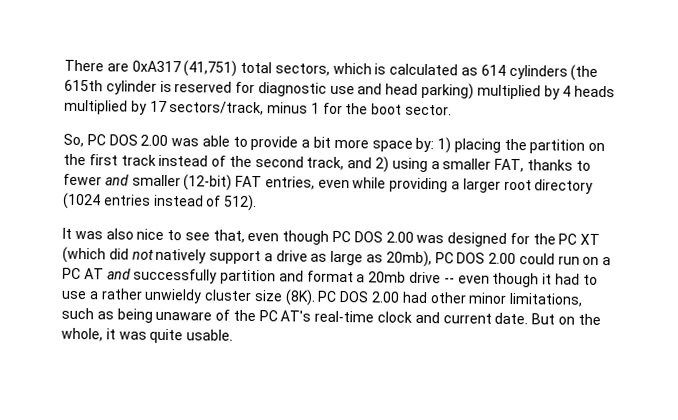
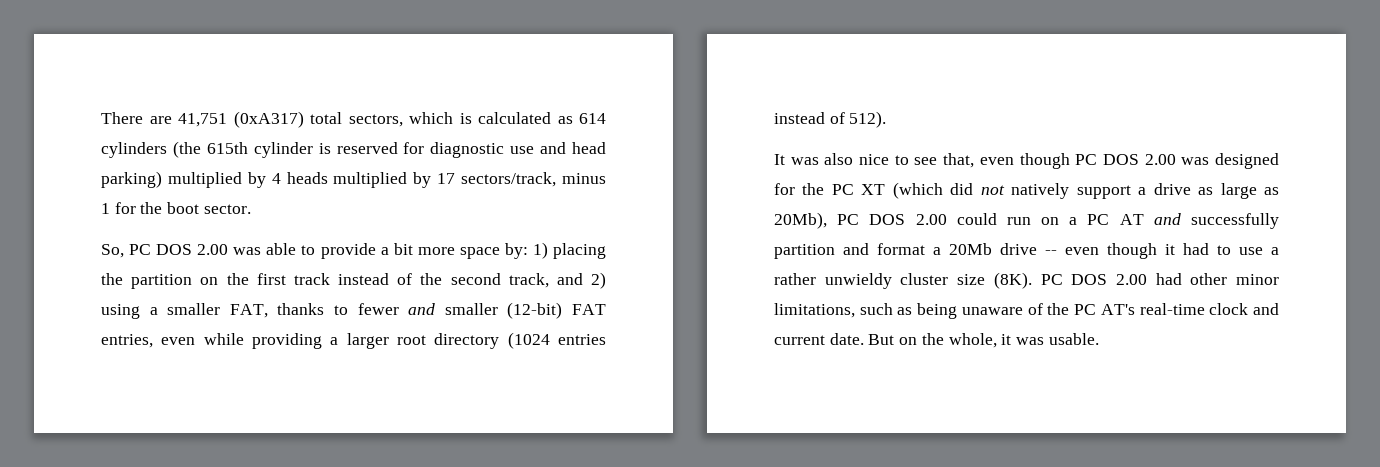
[131,60,238,77] 0xA317 (41,751) -> [178,111,304,128] 41,751 (0xA317)
[385,250,432,268] 20mb), -> [774,212,827,229] 20Mb),
[368,271,407,283] 20mb -> [949,243,992,255] 20Mb
[149,328,184,344] quite -> (1045, 341) none

